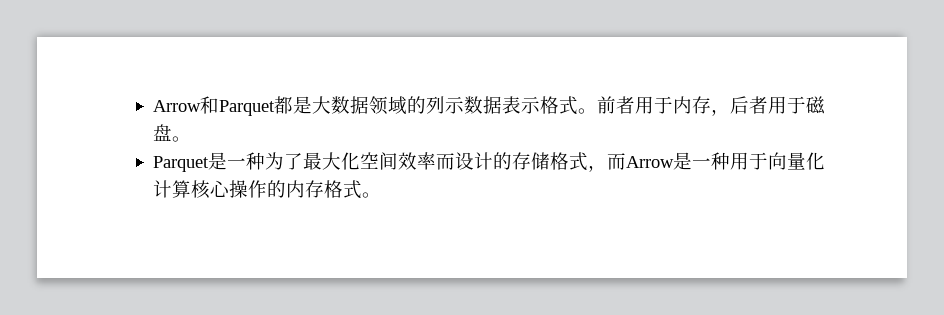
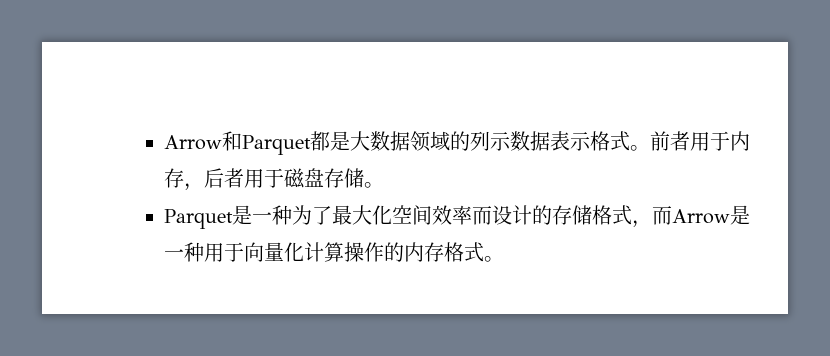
(172, 132) none -> [323,168,364,188] 存储
[190,180,230,199] 核心 -> (344, 252) none

